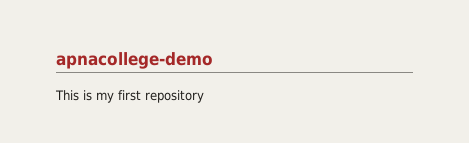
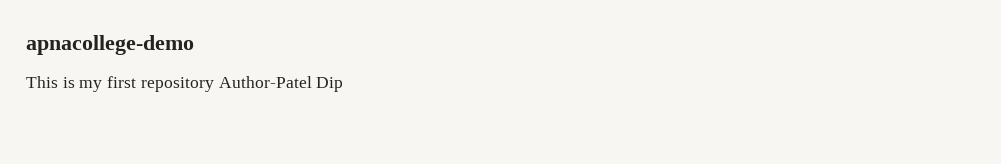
(204, 96) none -> [218,76,344,92] Author-Patel Dip

